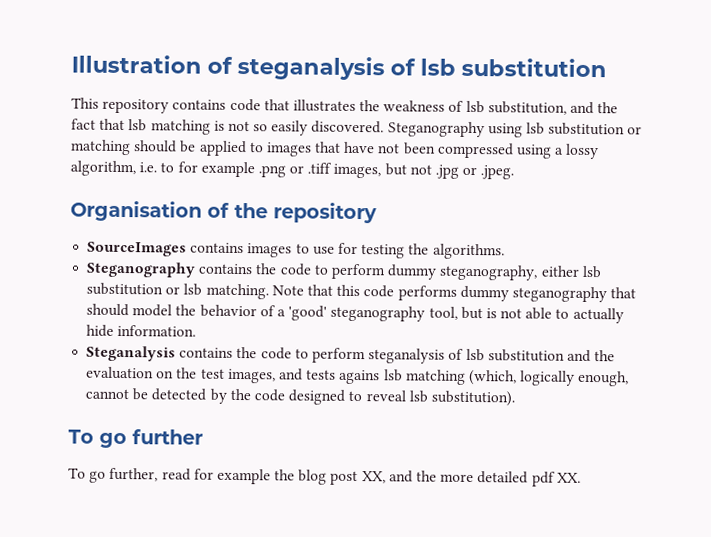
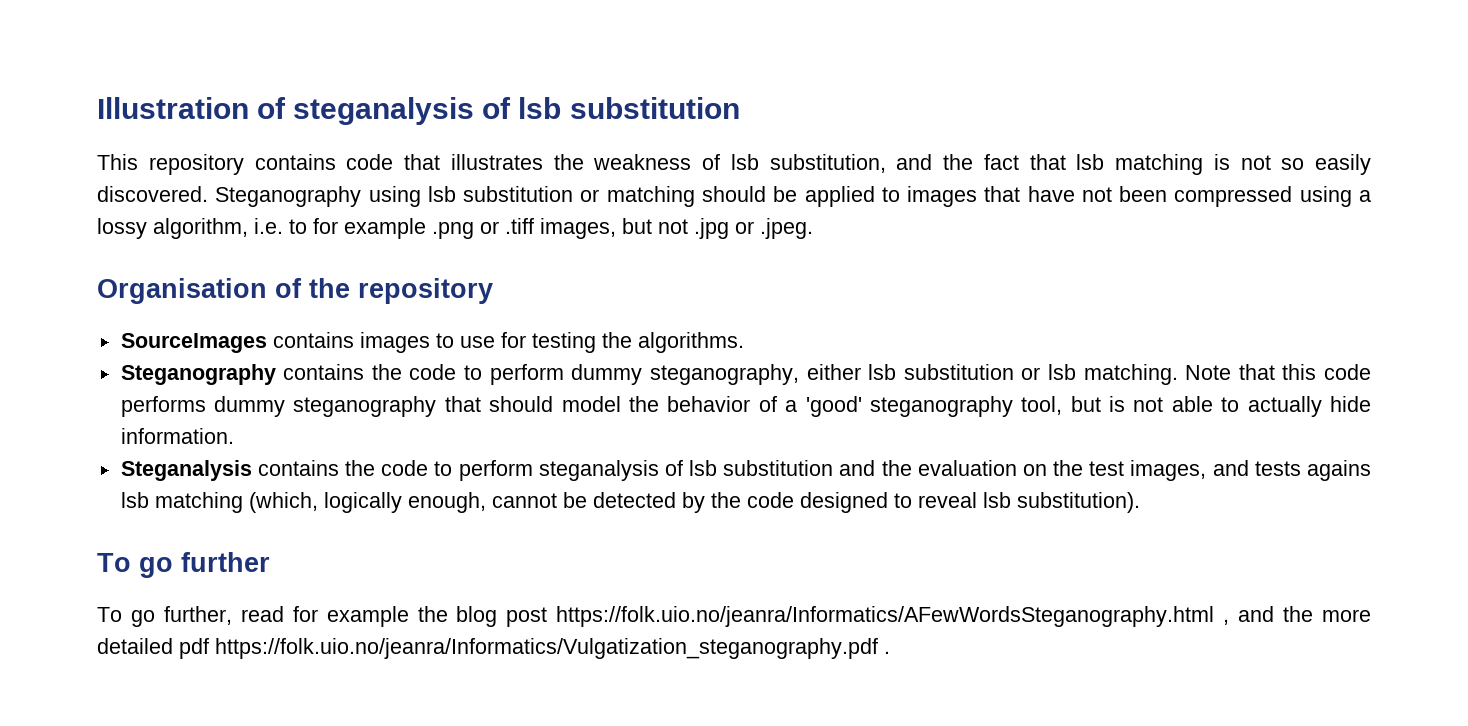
[361,471,386,484] XX, -> [556,606,1230,627] https://folk.uio.no/jeanra/Informatics/AFewWordsSteganography.html ,
[556,472,581,483] XX. -> [215,638,890,659] https://folk.uio.no/jeanra/Informatics/Vulgatization_steganography.pdf .

